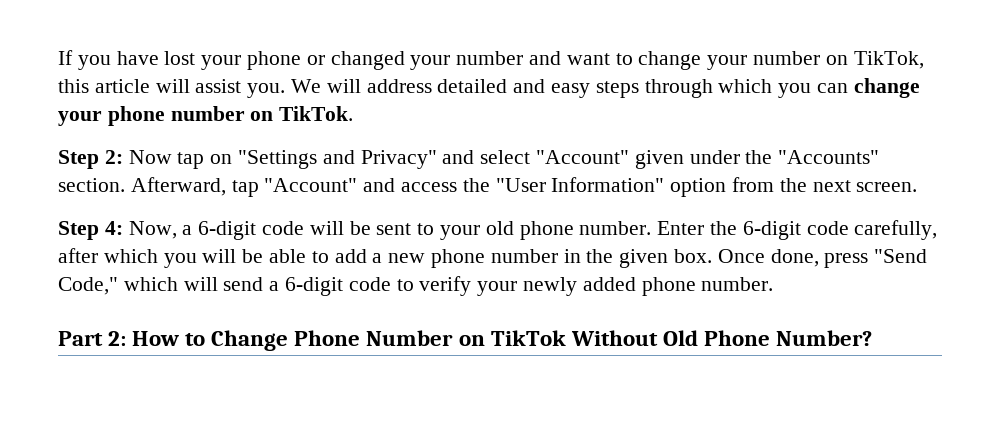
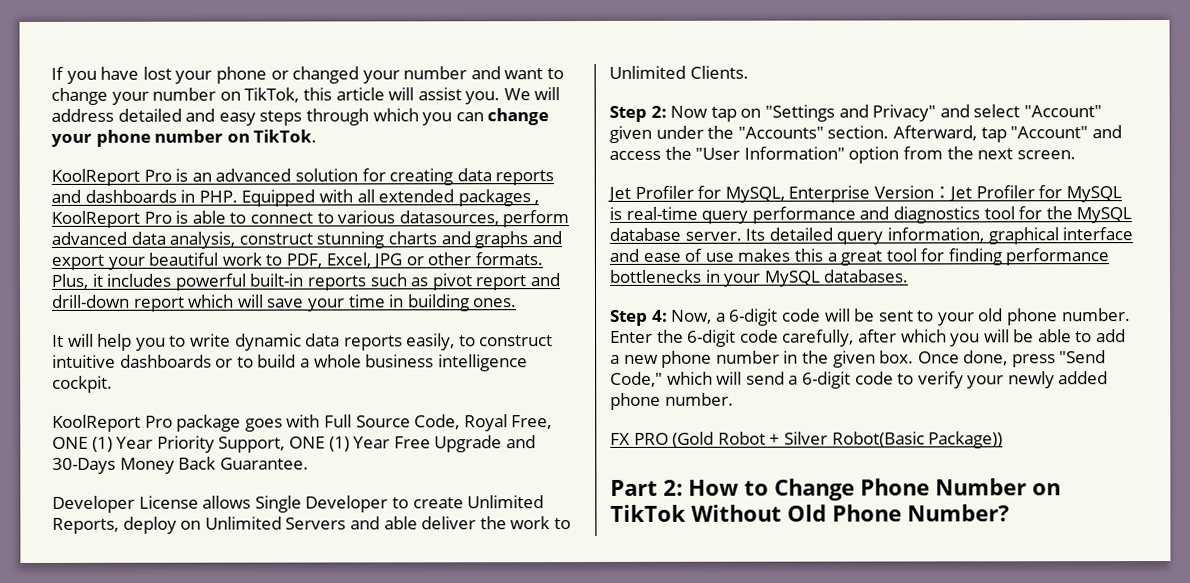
(354, 113) none -> [51,168,555,186] [51,189,540,207] [51,210,570,228] [51,231,562,249] [51,252,543,270] [51,273,560,291] [52,294,518,312] [52,333,554,351] [52,354,528,372] [52,375,113,393] [52,414,553,432] [52,435,536,453] [52,456,309,474] [52,495,545,513] [52,516,571,534] [609,65,749,79] // KoolReport Pro is an advanced solution for creating data reports and dashboards in PHP. Equipped with all extended packages , KoolReport Pro is able to connect to various datasources, perform advanced data analysis, construct stunning charts and graphs and export your beautiful work to PDF, Excel, JPG or other formats. Plus, it includes powerful built-in reports such as pivot report and drill-down report which will save your time in building ones. // It will help you to write dynamic data reports easily, to construct intuitive dashboards or to build a whole business intelligence cockpit. // KoolReport Pro package goes with Full Source Code, Royal Free, ONE (1) Year Priority Support, ONE (1) Year Free Upgrade and 30-Days Money Back Guarantee. // Developer License allows Single Developer to create Unlimited Reports, deploy on Unlimited Servers and able deliver the work to Unlimited Clients.
(918, 187) none -> [607,185,1122,203] [609,206,1133,224] [609,227,1134,245] [609,248,1110,266] [609,269,909,287] // Jet Profiler for MySQL, Enterprise Version：Jet Profiler for MySQL is real-time query performance and diagnostics tool for the MySQL database server. Its detailed query information, graphical interface and ease of use makes this a great tool for finding performance bottlenecks in your MySQL databases.
(774, 284) none -> [610,431,1004,449] // FX PRO (Gold Robot + Silver Robot(Basic Package))

